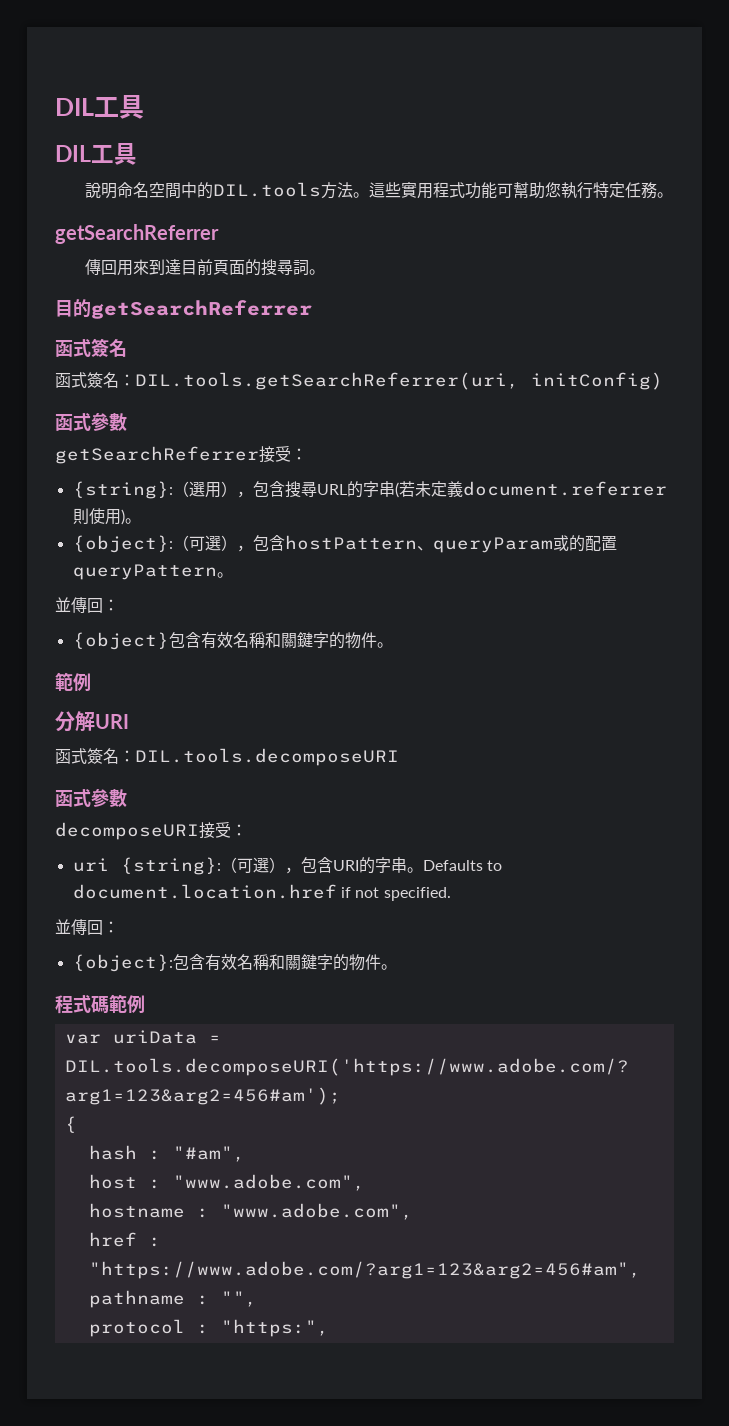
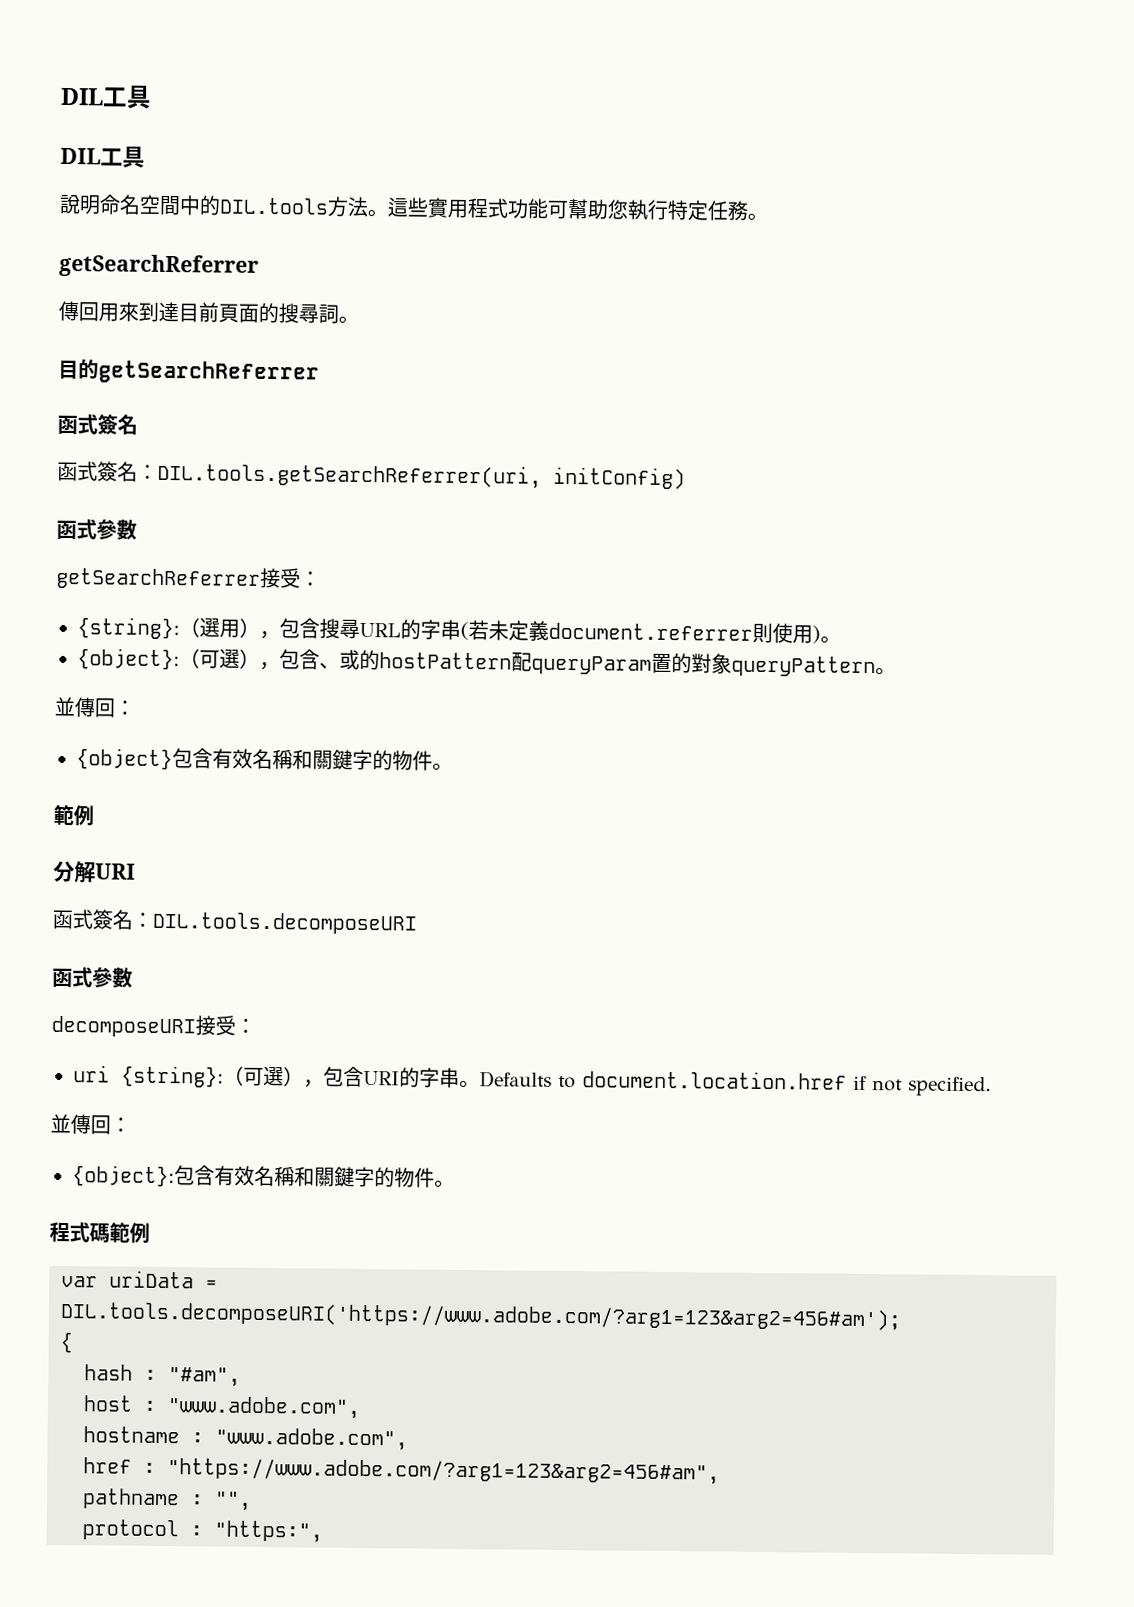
[284,535,617,553] hostPattern、queryParam或的配置 -> [319,649,732,675] 、或的hostPattern配queryParam置的對象

